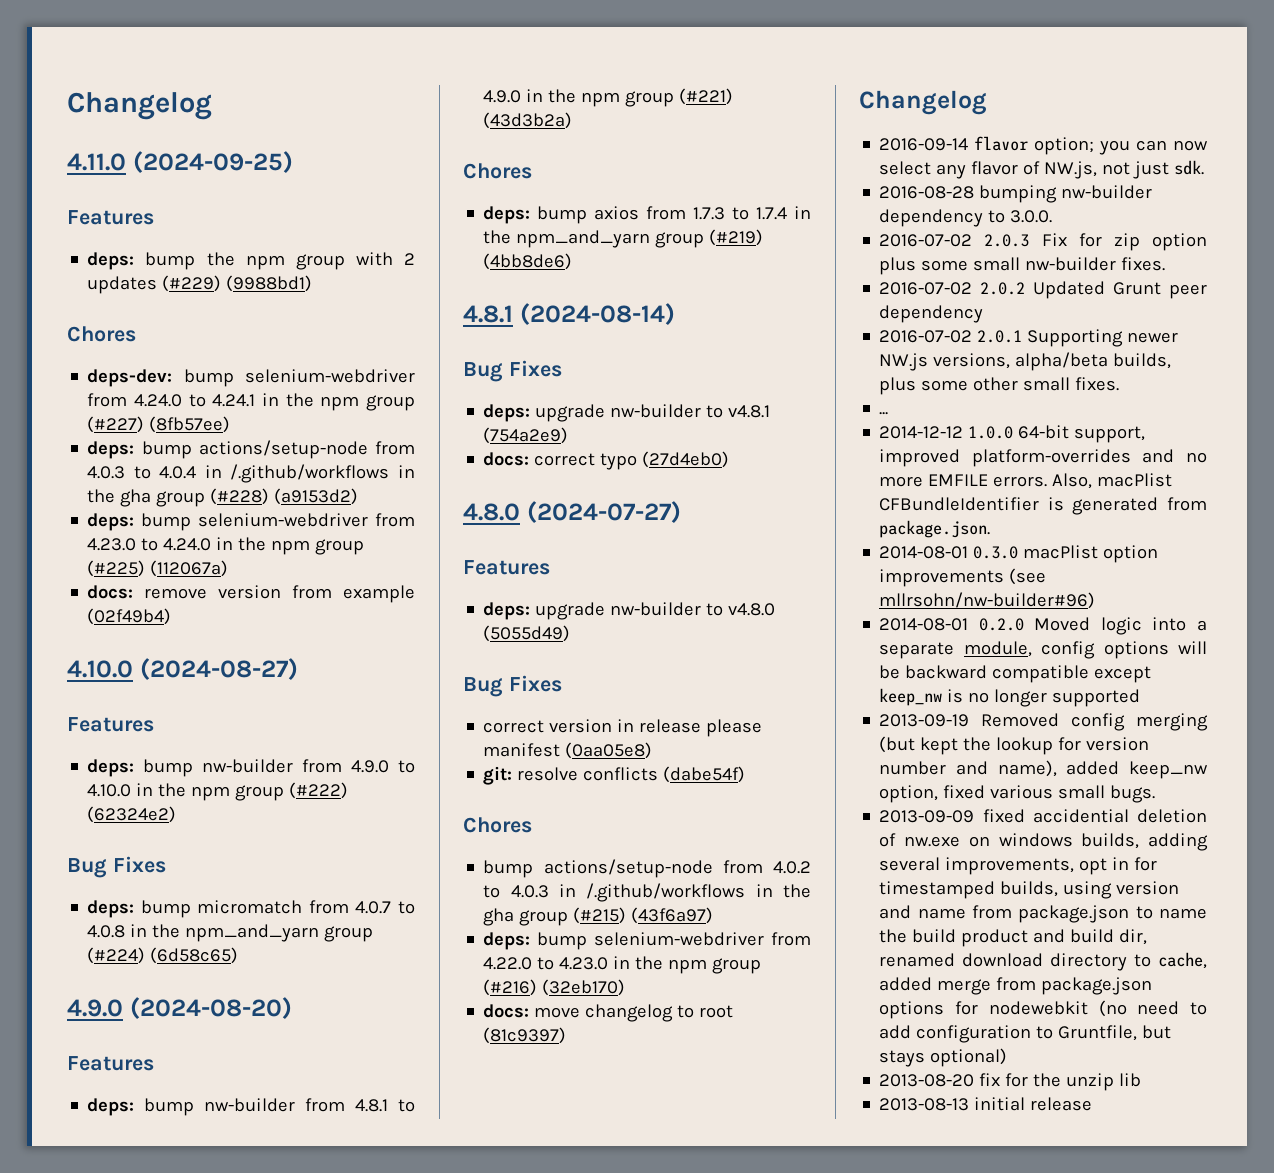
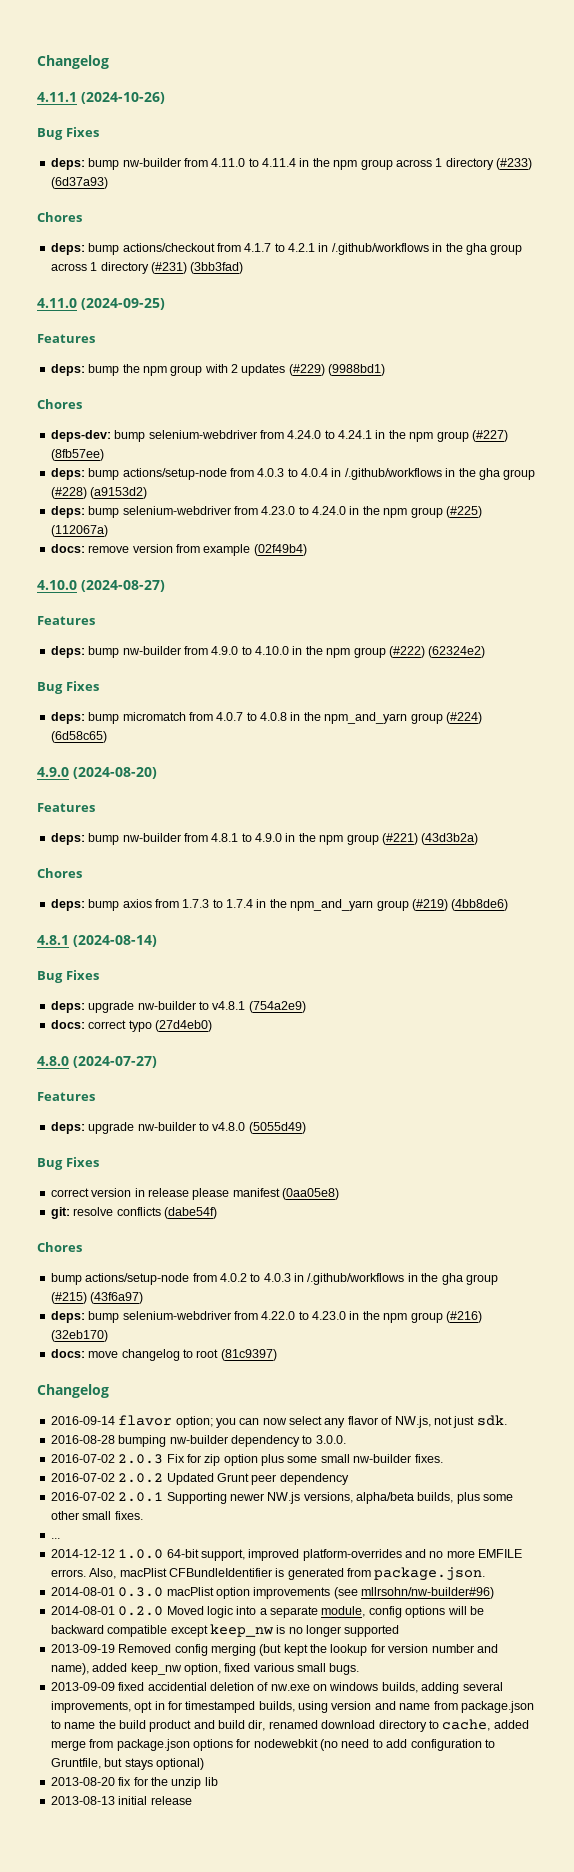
[67,92,212,120] Changelog -> [37,55,109,69] [37,92,165,104] [37,127,99,140] [50,158,532,170] [50,177,108,189] [37,212,82,222] [50,243,523,255] [50,262,244,274] Changelog // 4.11.1 (2024-10-26) // Bug Fixes // deps: bump nw-builder from 4.11.0 to 4.11.4 in the npm group across 1 directory (#233) (6d37a93) // Chores // deps: bump actions/checkout from 4.1.7 to 4.2.1 in /.github/workflows in the gha group across 1 directory (#231) (3bb3fad)

